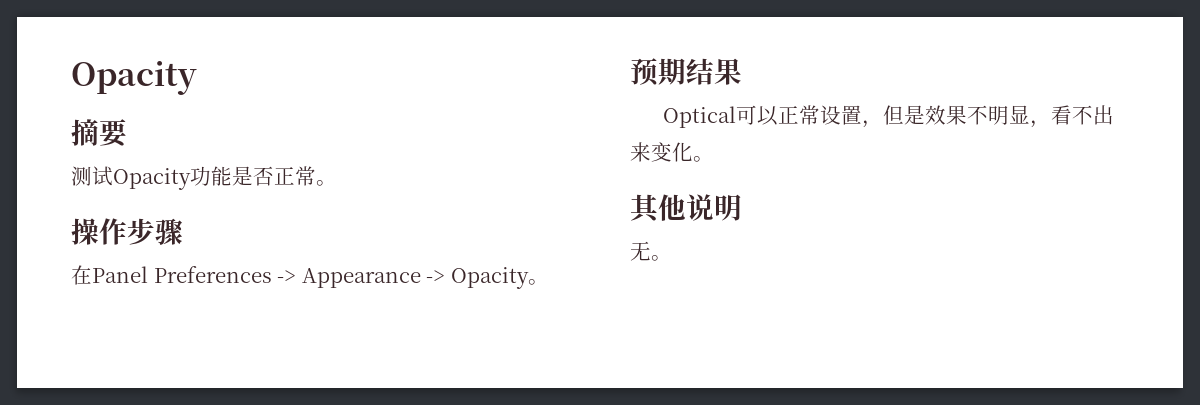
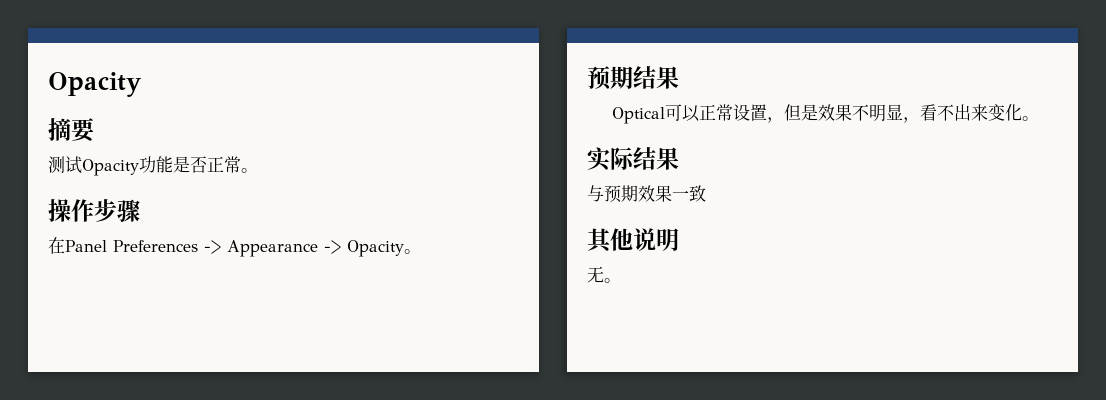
(714, 159) none -> [587,147,679,171] [587,185,706,203] // 实际结果 // 与预期效果一致

